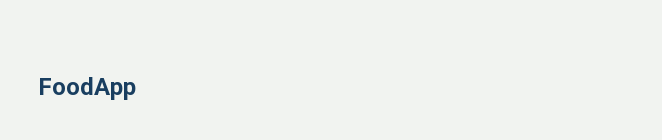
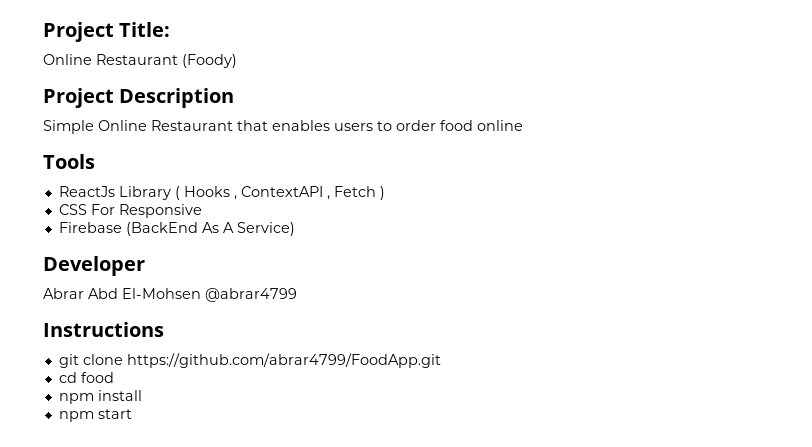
[38,77,136,100] FoodApp -> [43,22,171,42] [43,54,237,68] [43,88,235,108] [43,120,523,134] [43,154,95,169] [58,186,385,200] [58,204,202,218] [58,222,295,236] [43,256,145,276] [43,288,297,302] [43,322,164,337] [58,353,441,368] [58,372,114,383] [58,390,142,404] [58,409,132,422] Project Title: // Online Restaurant (Foody) // Project Description // Simple Online Restaurant that enables users to order food online // Tools // ReactJs Library ( Hooks , ContextAPI , Fetch ) // CSS For Responsive // Firebase (BackEnd As A Service) // Developer // Abrar Abd El-Mohsen @abrar4799 // Instructions // git clone https://github.com/abrar4799/FoodApp.git // cd food // npm install // npm start

